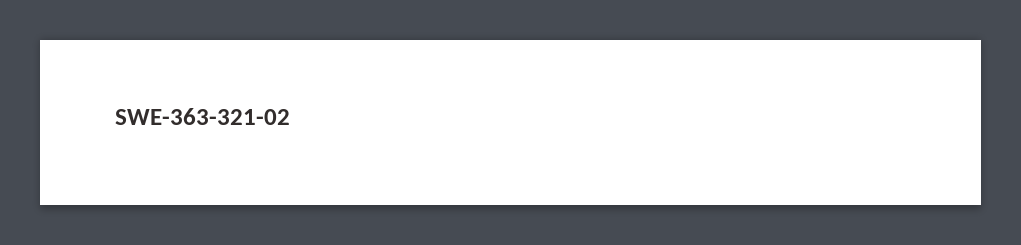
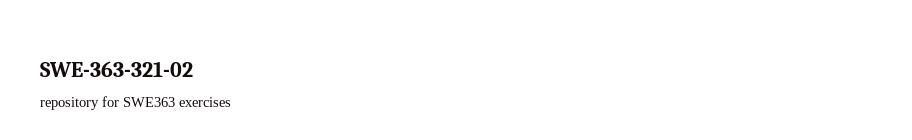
(290, 116) none -> [40,96,231,110] // repository for SWE363 exercises

